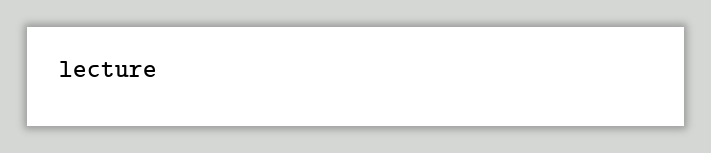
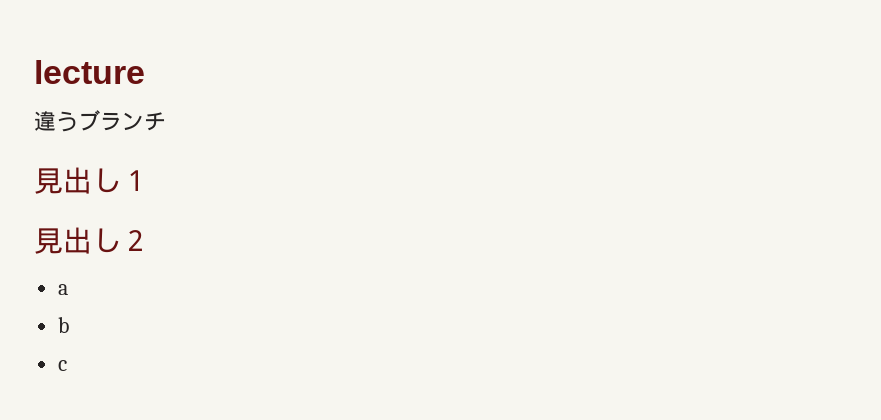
(157, 69) none -> [34,110,166,132] [34,167,150,194] [34,227,150,254] [58,284,69,295] [58,317,70,333] [58,360,68,371] // 違うブランチ // 見出し１ // 見出し２ // a // b // c

